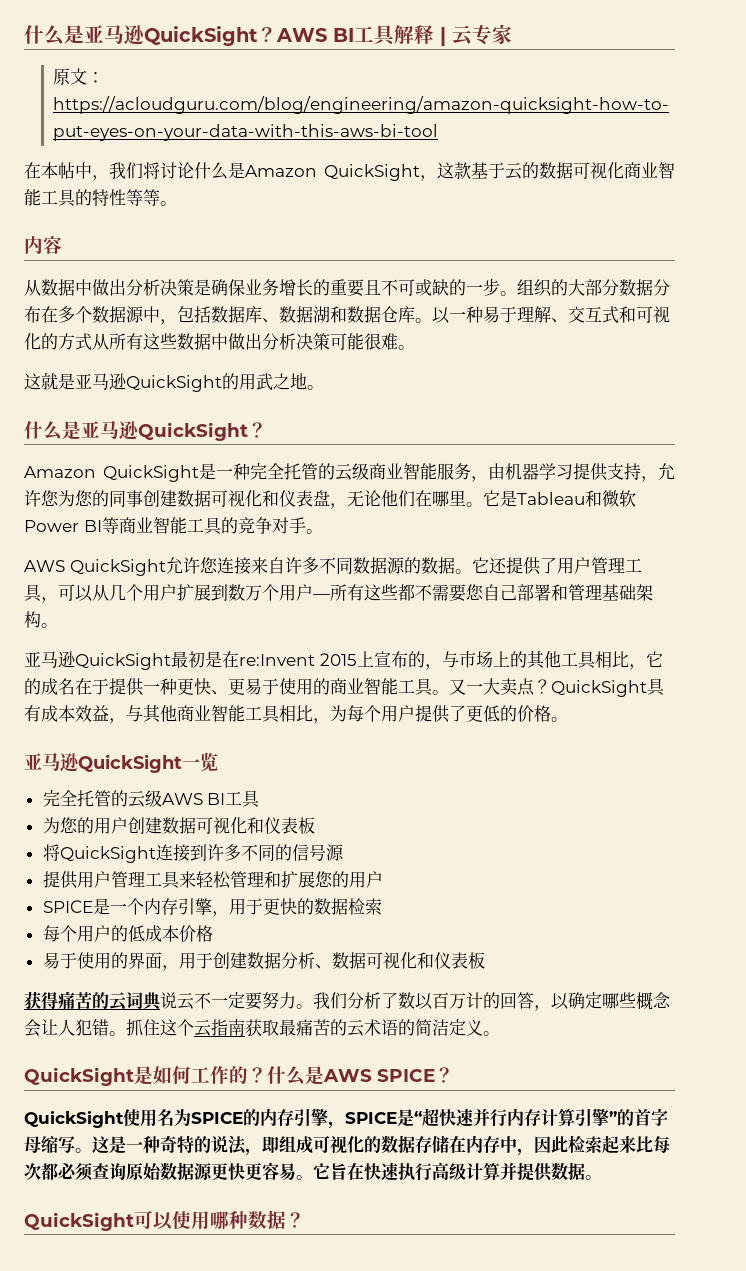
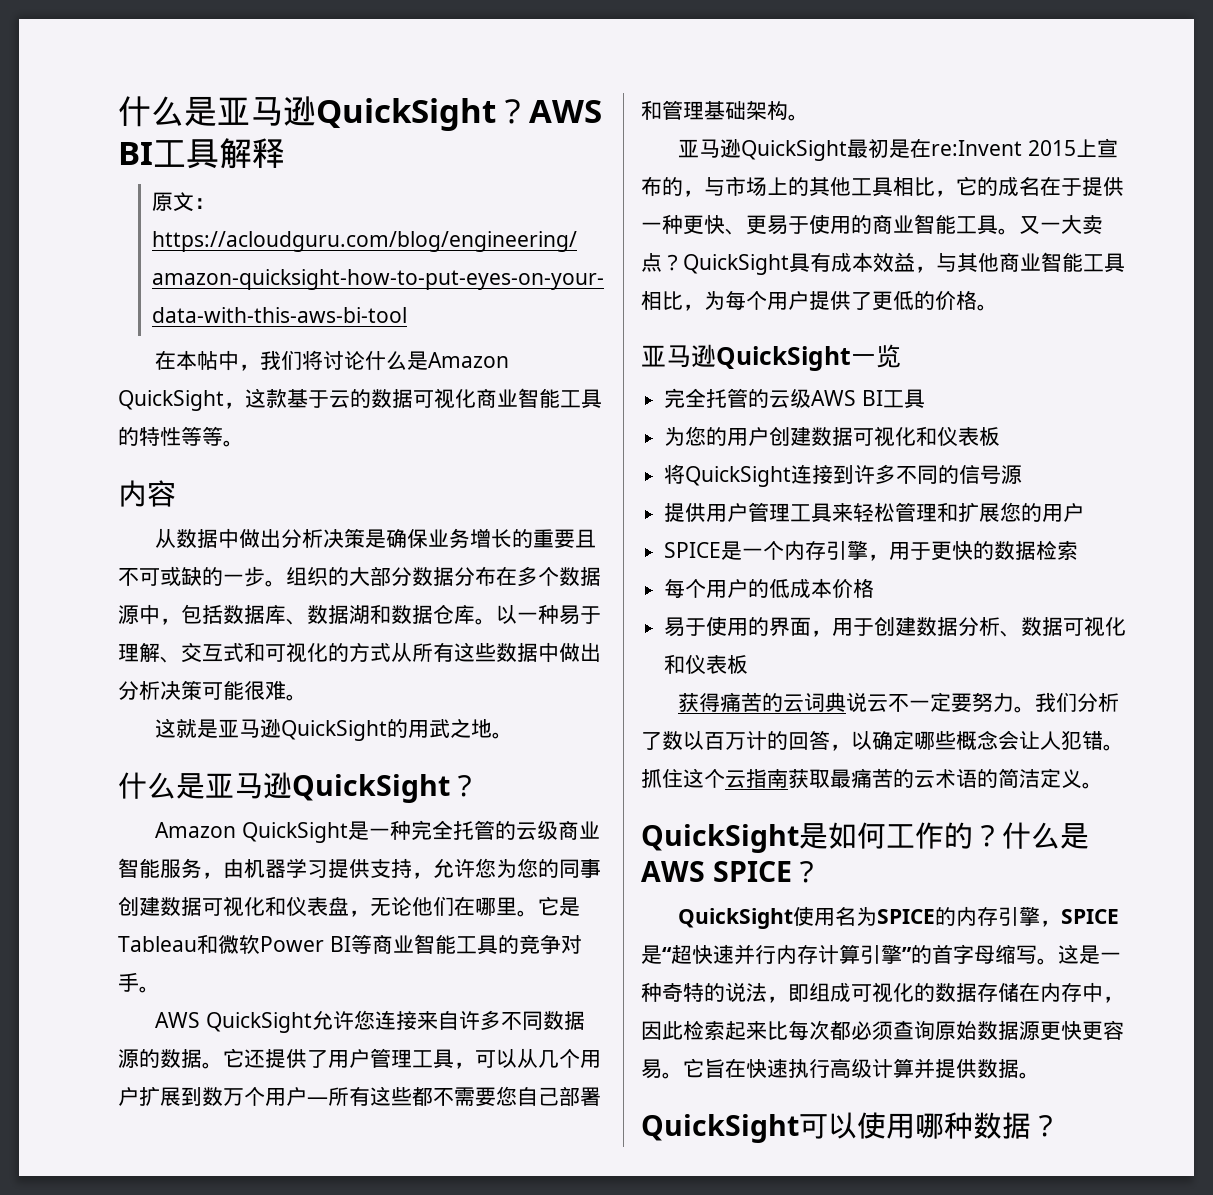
[440,24,512,46] | 云专家 -> (285, 153) none

